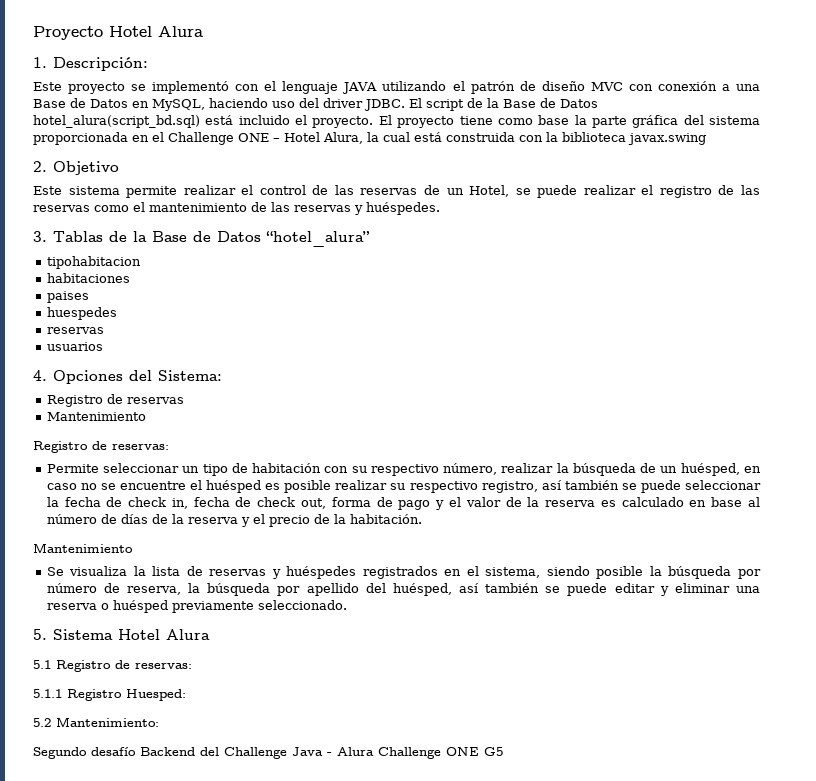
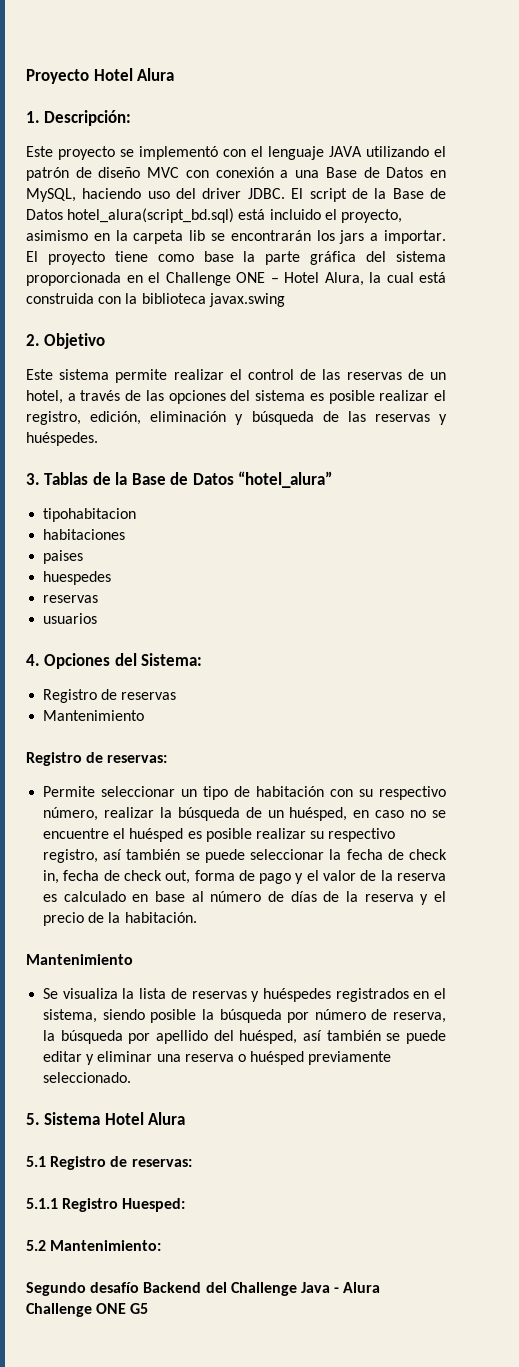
[312,116,374,128] proyecto. -> [340,209,402,223] [26,230,447,244] proyecto, asimismo en la carpeta lib se encontrarán los jars a importar.
[469,185,760,198] [33,202,247,212] Hotel, se puede realizar el registro de las reservas como el mantenimiento -> [26,390,446,404] [26,411,314,425] hotel, a través de las opciones del sistema es posible realizar el registro, edición, eliminación y búsqueda

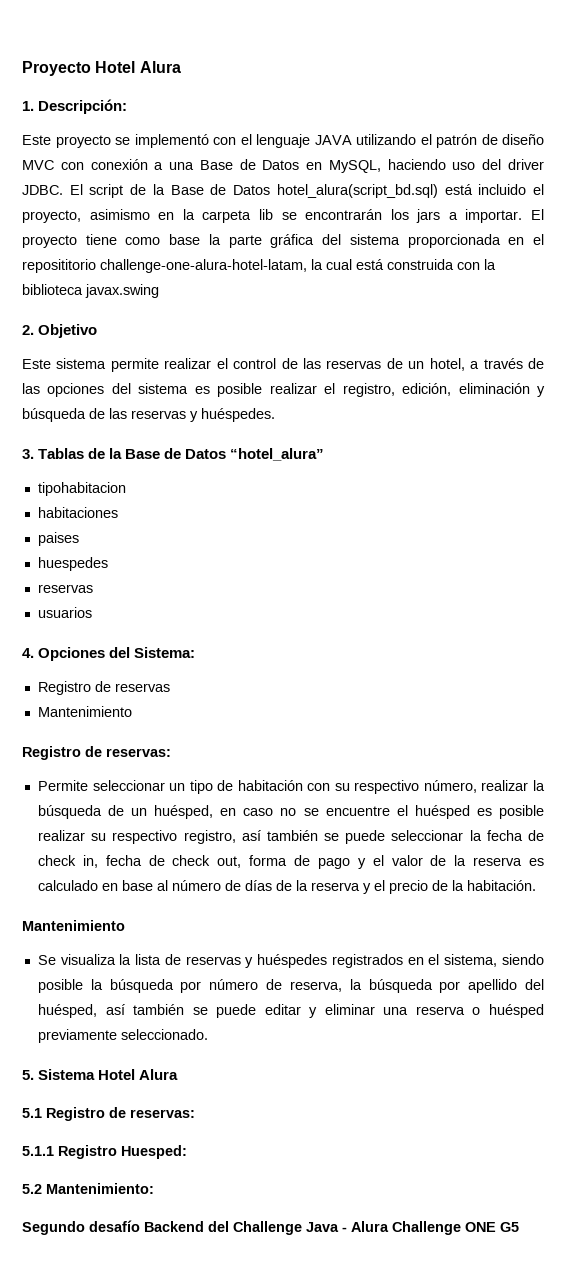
[165,272,364,286] Challenge ONE – Hotel Alura, -> [22,259,307,273] reposititorio challenge-one-alura-hotel-latam,

